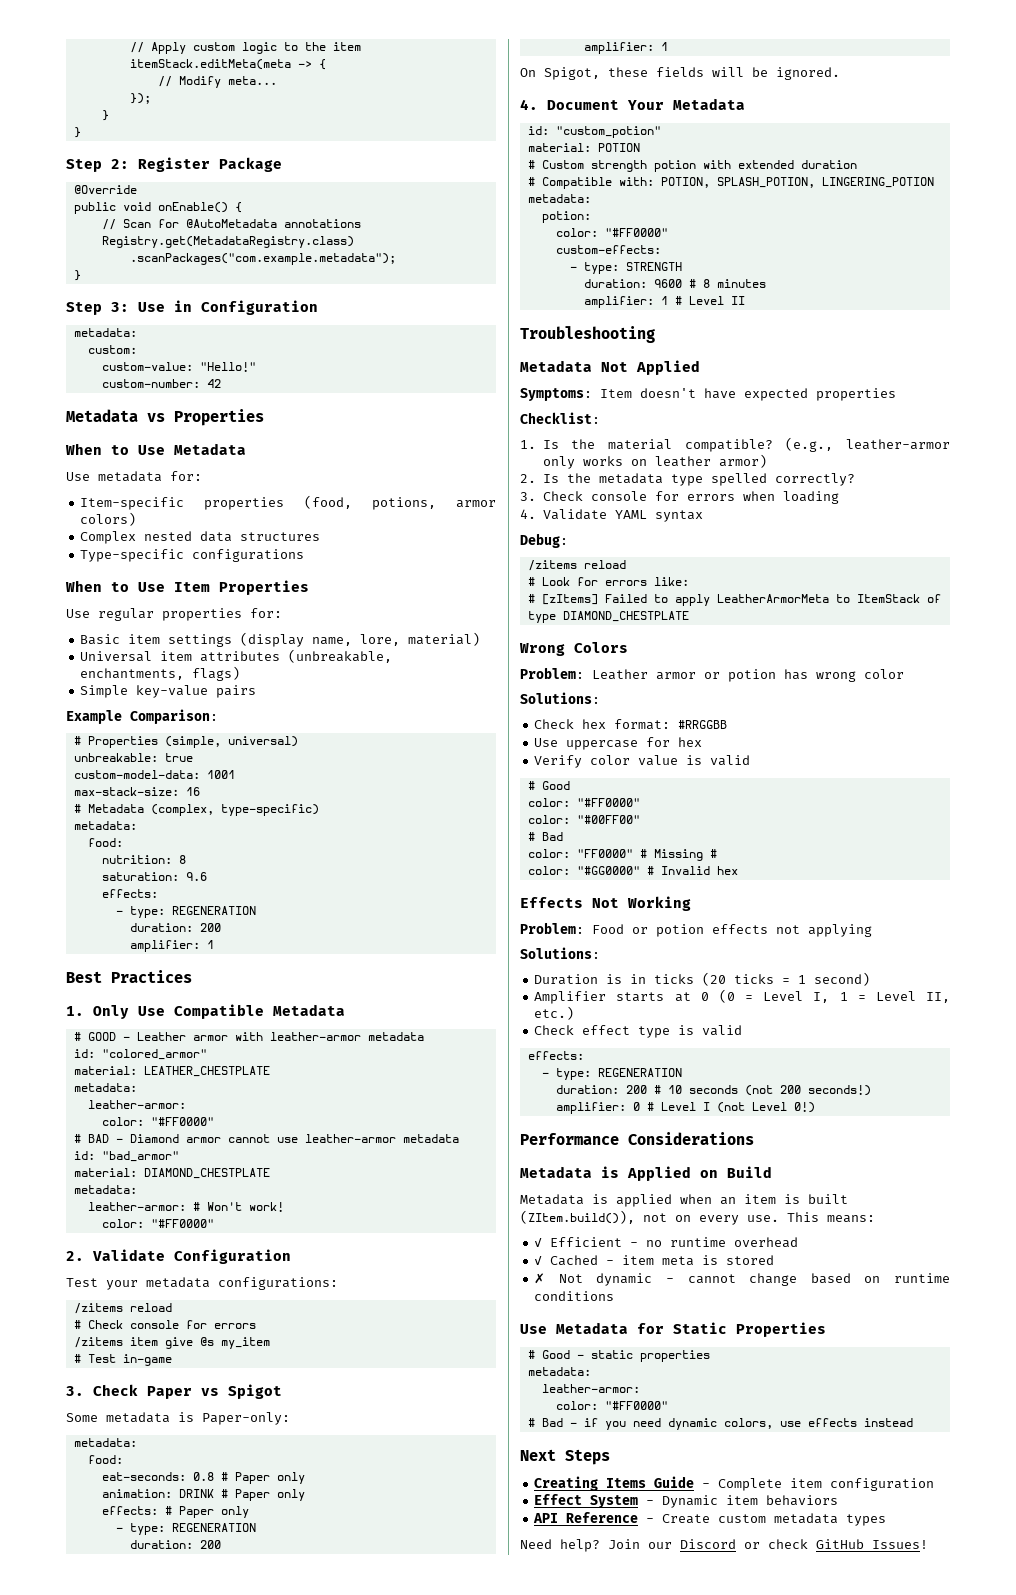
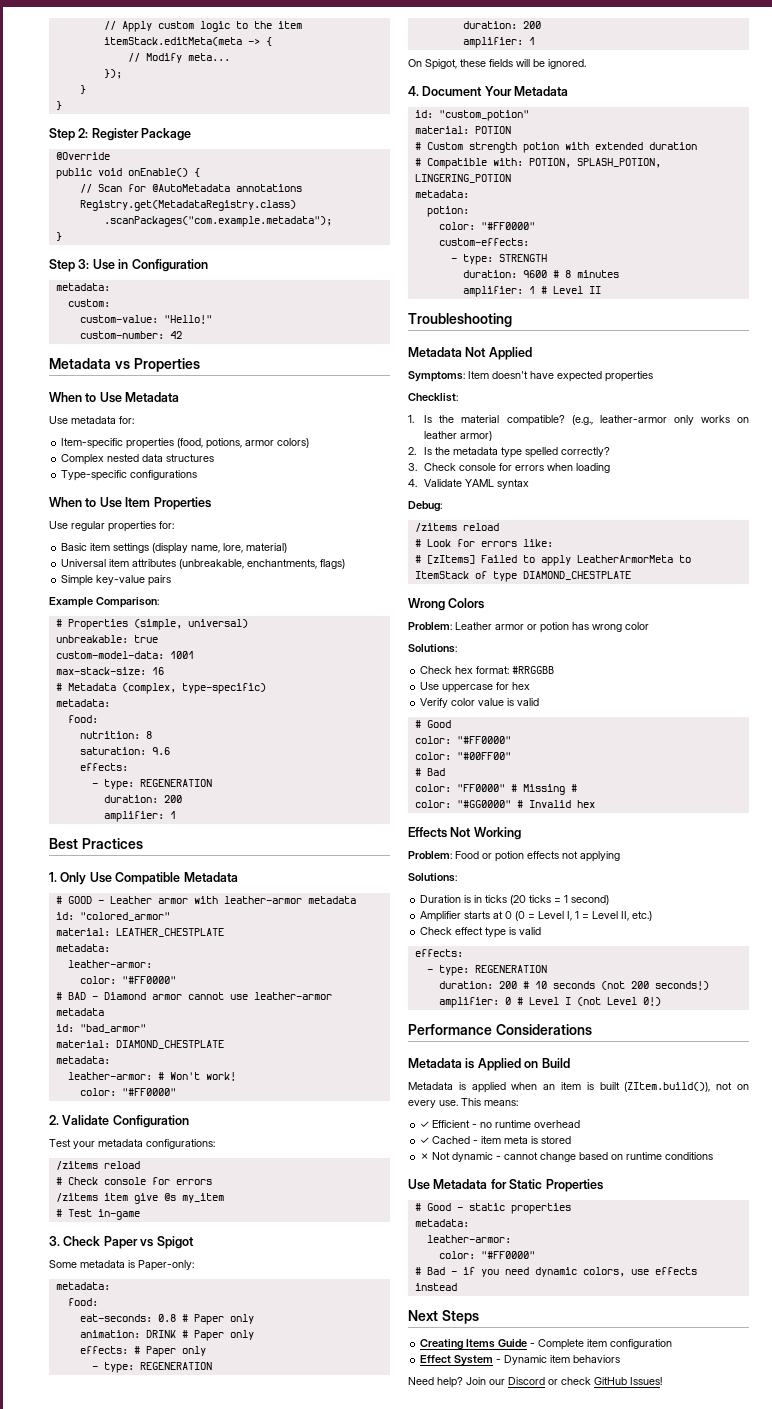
[533,1512,887,1526] // API Reference - Create custom metadata types -> (621, 1359) none

